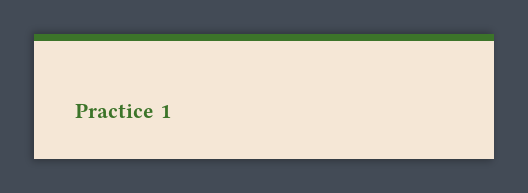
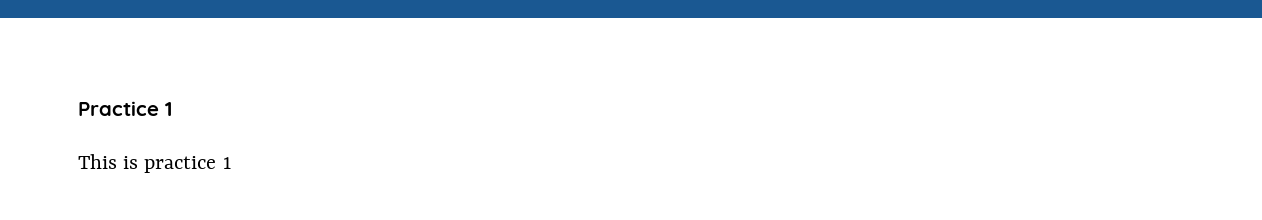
(171, 111) none -> [78,154,231,173] // This is practice 1

